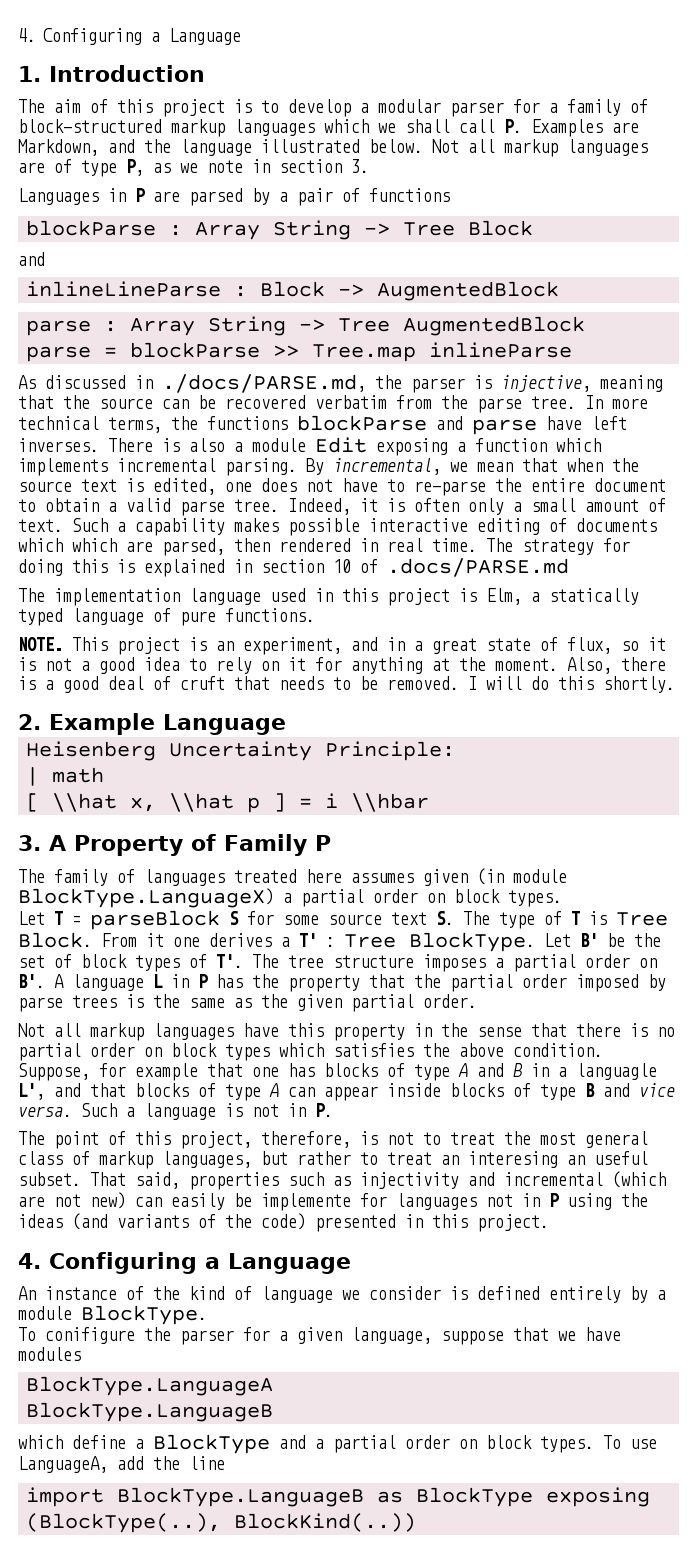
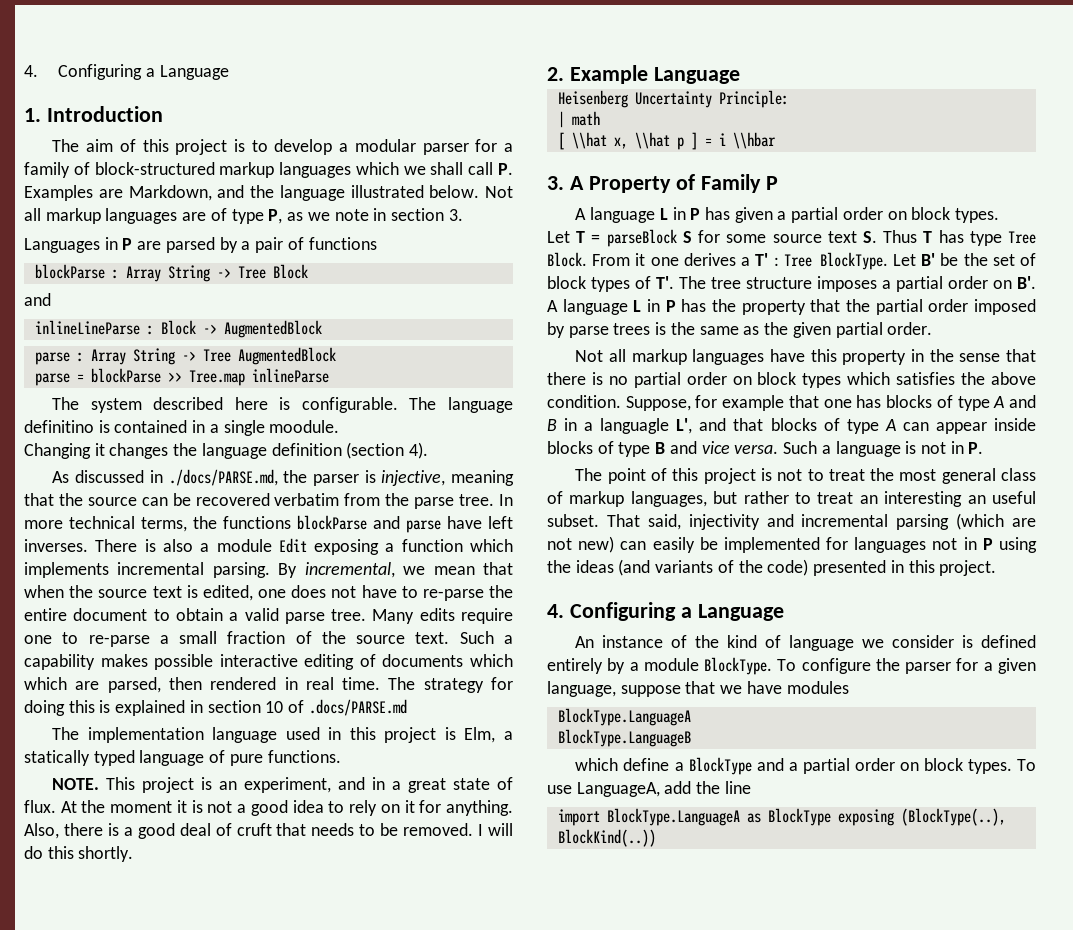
(573, 350) none -> [52,397,513,413] [24,420,340,436] [24,442,429,459] // The system described here is configurable. The language definitino is contained in a single moodule. // Changing it changes the language definition (section 4).
[288,498,666,515] Indeed, it is often only a small amount of -> [372,608,513,624] [24,631,406,647] Many edits require one to re-parse a small fraction of the source
[567,637,639,654] flux, so -> [24,800,173,813] flux. At the moment
[351,657,558,674] anything at the moment. -> [446,800,514,816] anything.
[18,868,567,886] [18,888,274,908] The family of languages treated here assumes given (in module BlockType.LanguageX) -> [575,207,773,223] A language L in P has given
[463,911,607,929] The type of T is -> [883,230,1002,246] Thus T has type
[180,1131,351,1149] project, therefore, -> [703,468,756,484] project
[468,1151,558,1168] interesing -> [884,491,963,507] interesting
[189,1172,351,1190] properties such as -> (681, 522) none
(603, 1179) none -> [896,514,950,530] parsing
[261,1193,351,1211] implemente -> [723,537,820,553] implemented
[18,1327,135,1344] // To conifigure -> [777,658,871,674] To configure
[117,1487,365,1507] BlockType.LanguageB -> [606,808,740,826] BlockType.LanguageA

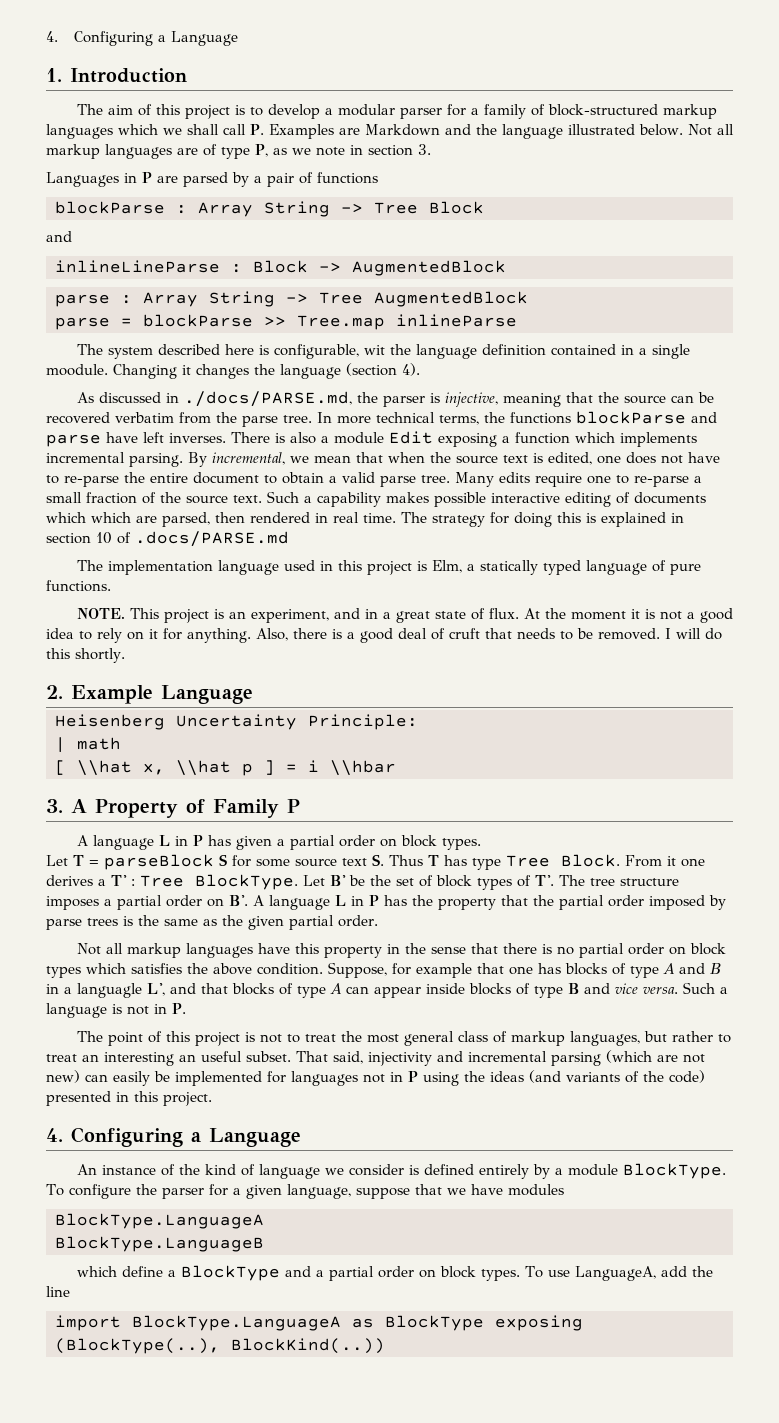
[128,185,212,201] Markdown, -> [365,124,440,136] Markdown
[301,397,513,413] [24,420,110,433] configurable. The language definitino is -> [273,344,546,359] configurable, wit the language definition
(340, 426) // -> (108, 370) none
[271,443,342,456] definition -> (341, 371) none

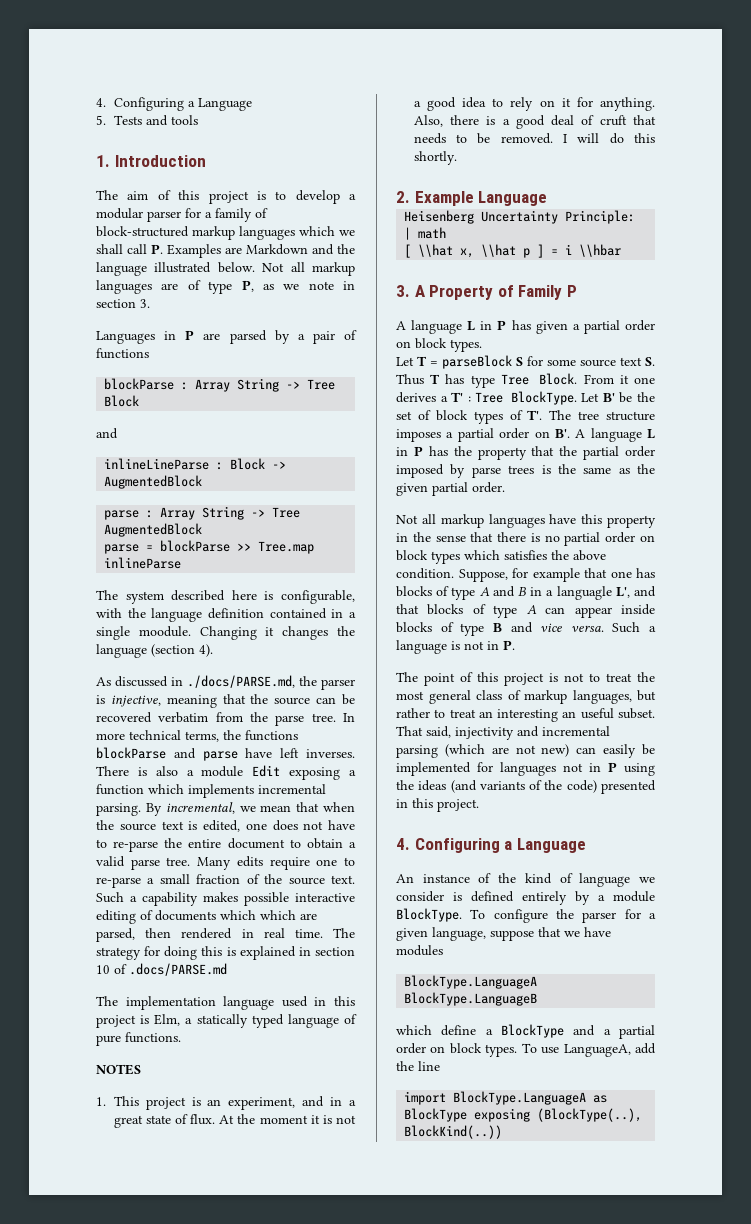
[46,31,239,46] 4. Configuring a Language -> [96,97,252,111] [96,115,198,126] 4. Configuring a Language // 5. Tests and tools
[363,345,385,355] wit -> [96,608,122,618] with
[76,608,125,619] NOTE. -> [96,1064,141,1075] [96,1097,106,1106] NOTES // 1.

